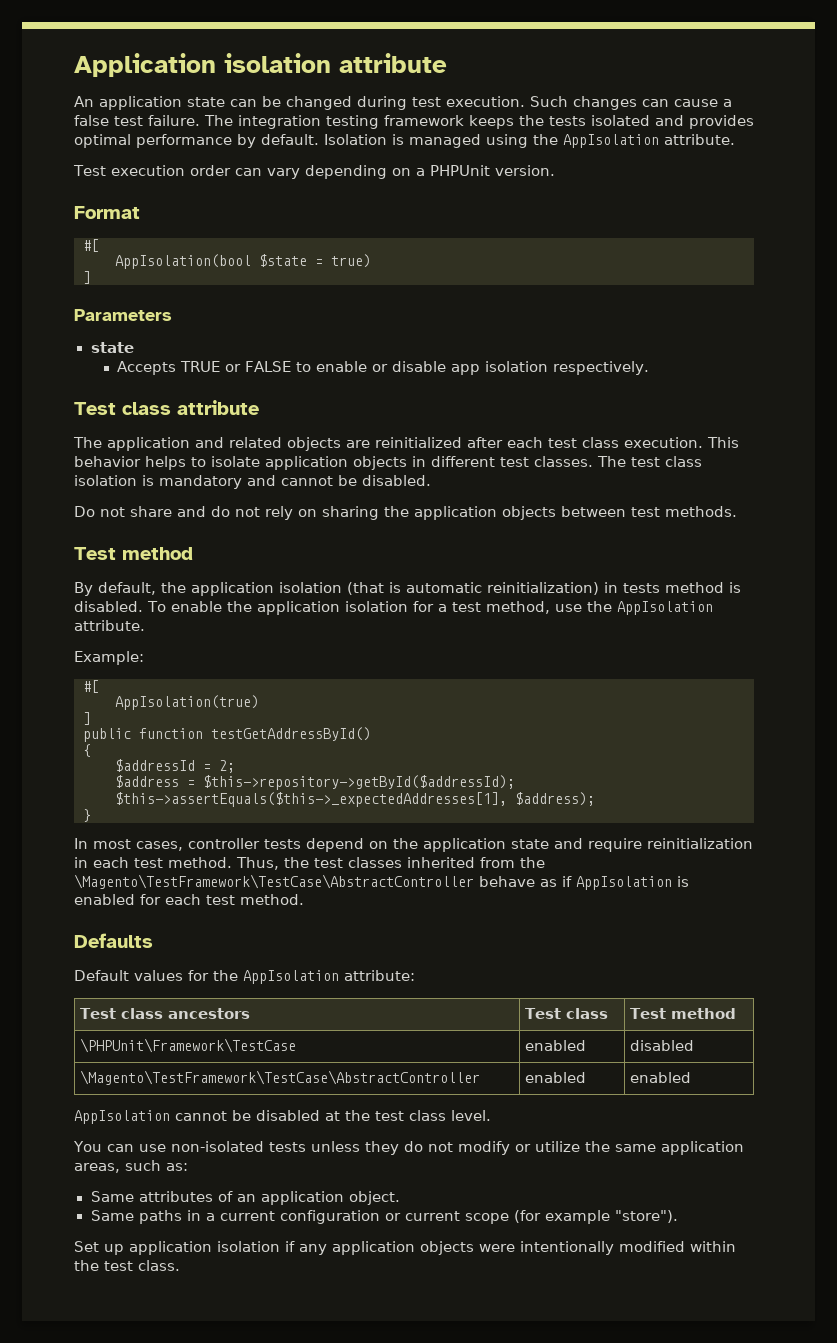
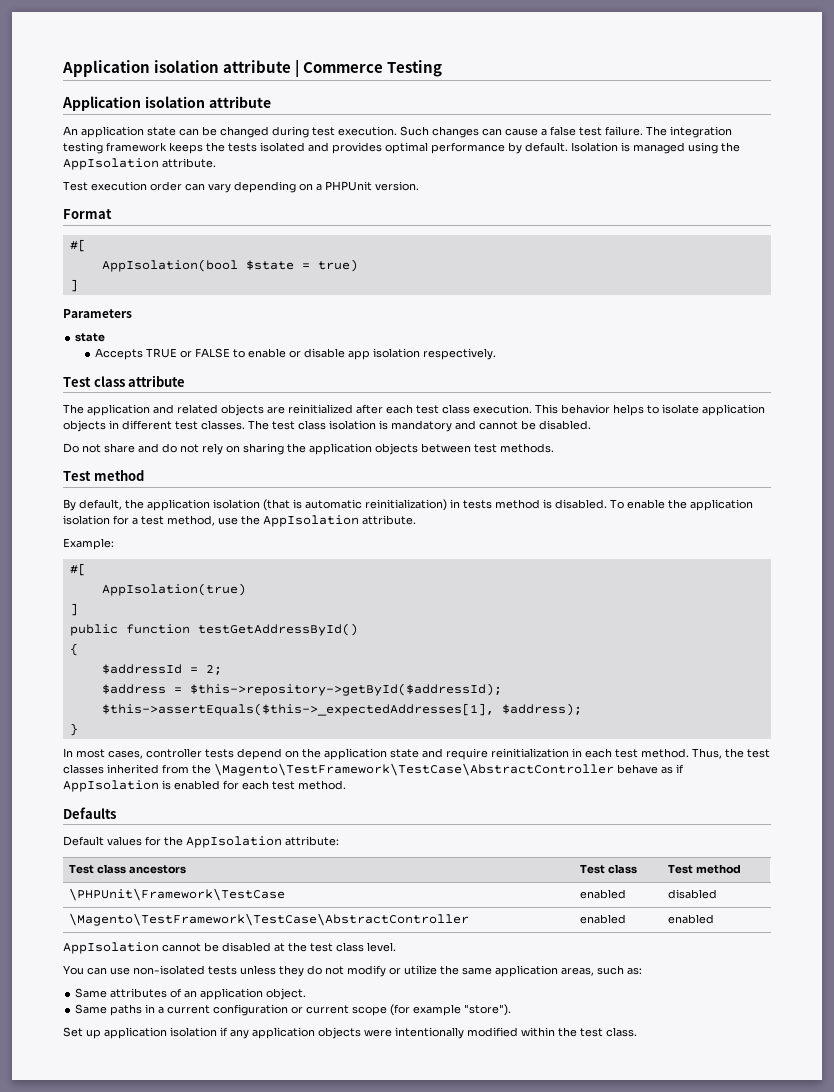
[74,53,447,77] Application isolation attribute -> [62,60,443,78] [62,96,271,111] Application isolation attribute | Commerce Testing // Application isolation attribute

